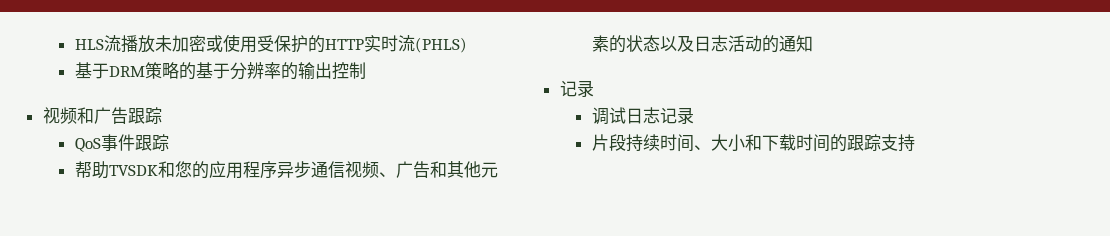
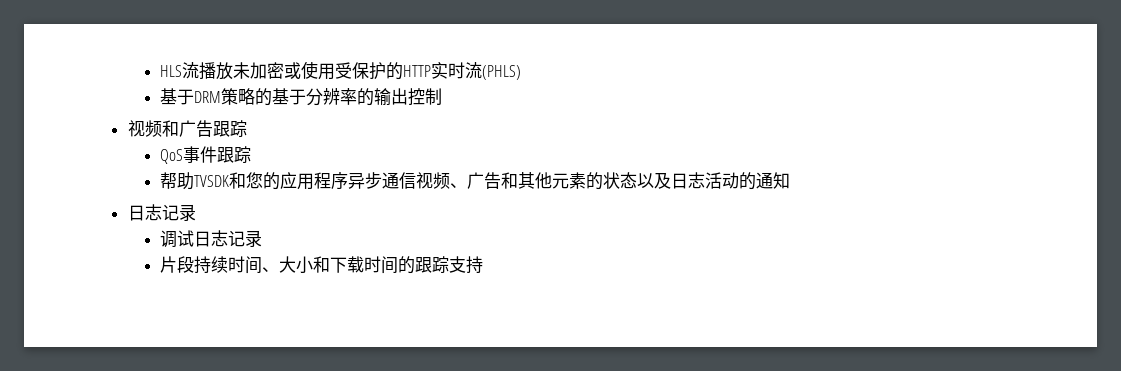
(813, 43) none -> [127,204,162,221] 日志

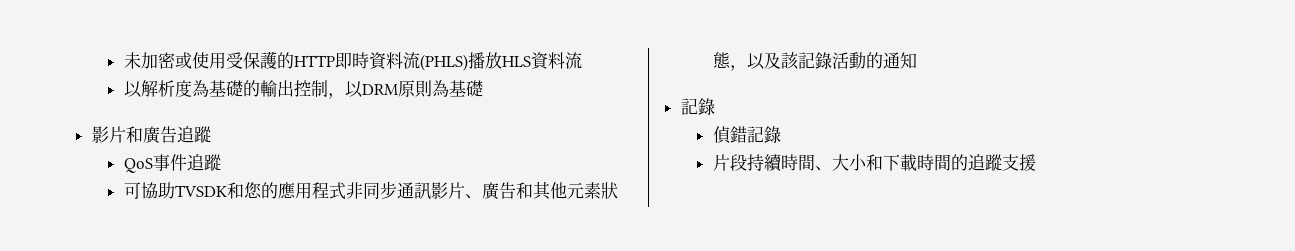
[160,62,234,80] HLS流播放 -> (123, 60) none
[369,62,522,80] [160,88,443,106] [127,120,247,137] 护的HTTP实时流(PHLS) // 基于DRM策略的基于分辨率的输出控制 // 视频和广告跟踪 -> [259,51,582,71] [123,80,483,99] [91,126,212,144] 護的HTTP即時資料流(PHLS)播放HLS資料流 // 以解析度為基礎的輸出控制，以DRM原則為基礎 // 影片和廣告追蹤
[217,146,252,163] [160,172,178,189] 跟踪 // 帮 -> [186,154,222,171] [123,182,158,199] 追蹤 // 可協
[280,172,791,190] [127,204,196,221] [160,230,263,248] 应用程序异步通信视频、广告和其他元素的状态以及日志活动的通知 // 日志记录 // 调试日志记录 -> [277,181,618,200] [712,52,917,71] [680,98,715,115] [712,126,781,144] 應用程式非同步通訊影片、廣告和其他元素狀態，以及該記錄活動的通知 // 記錄 // 偵錯記錄
[211,256,263,274] 续时间 -> [763,154,815,172] 續時間
[347,256,484,274] 载时间的跟踪支持 -> [899,154,1036,172] 載時間的追蹤支援

